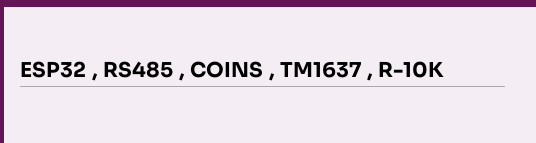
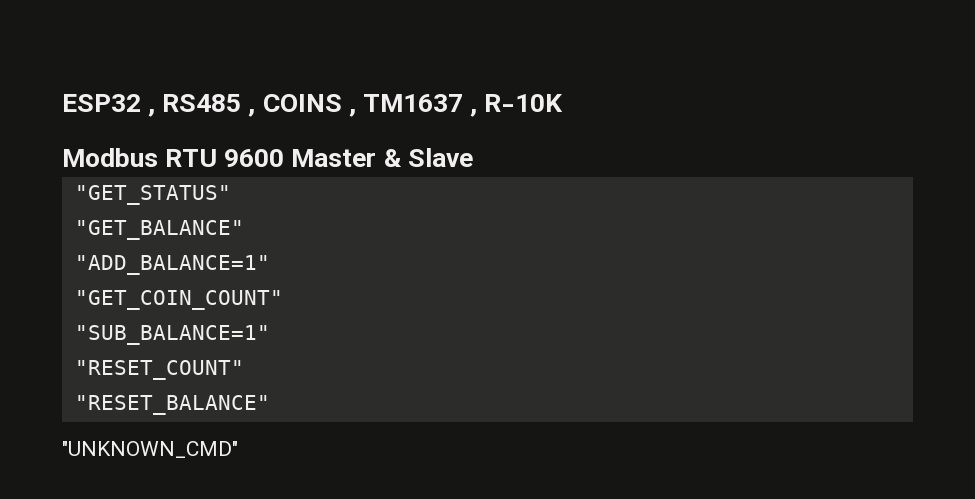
(445, 69) none -> [62,148,473,167] [74,185,231,205] [74,220,244,240] [74,255,270,275] [74,290,283,310] [74,325,270,345] [74,360,244,380] [74,395,270,415] [62,441,238,458] // Modbus RTU 9600 Master & Slave // "GET_STATUS" // "GET_BALANCE" // "ADD_BALANCE=1" // "GET_COIN_COUNT" // "SUB_BALANCE=1" // "RESET_COUNT" // "RESET_BALANCE" // "UNKNOWN_CMD"

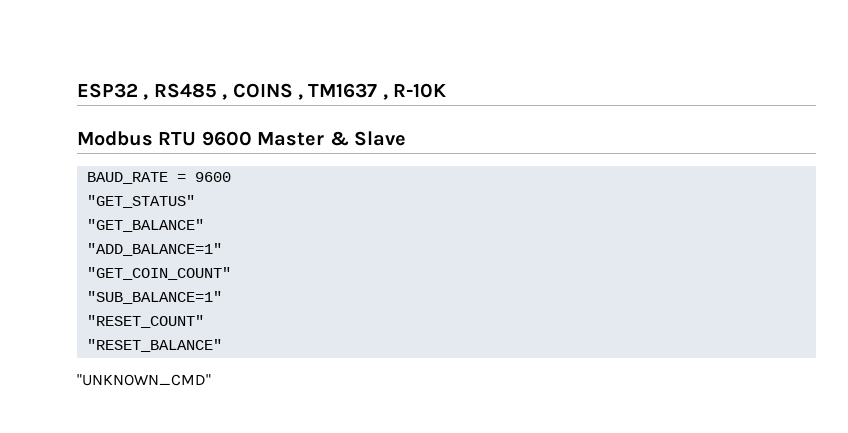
(473, 157) none -> [86,172,231,184] // BAUD_RATE = 9600

